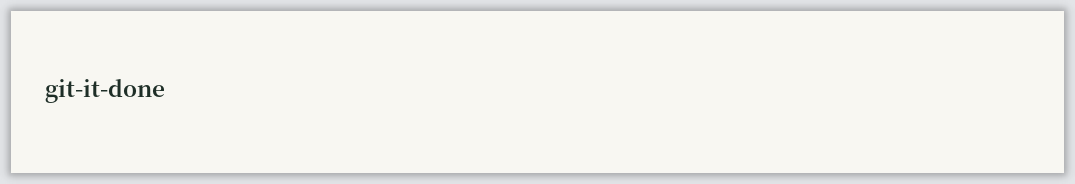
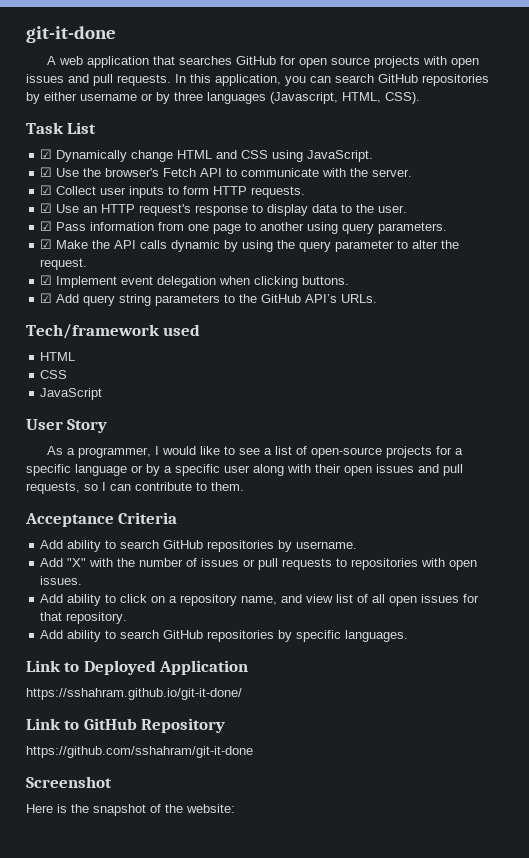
(165, 91) none -> [47,56,480,68] [26,74,489,86] [26,92,420,104] [26,122,97,134] [40,149,374,162] [40,167,413,177] [40,185,306,198] [40,203,408,216] [40,221,448,234] [40,239,460,252] [40,258,88,270] [40,275,350,288] [40,293,378,306] [26,324,201,339] [40,352,76,361] [40,370,68,379] [40,388,103,400] [26,419,108,433] [47,446,464,458] [26,464,463,476] [26,482,244,494] [25,512,178,527] [40,540,358,552] [40,558,478,570] [40,576,83,585] [40,594,480,606] [40,612,128,624] [40,630,409,642] [26,660,249,675] [26,688,242,700] [26,718,226,733] [26,746,253,758] [26,776,112,788] [26,804,235,816] // A web application that searches GitHub for open source projects with open issues and pull requests. In this application, you can search GitHub repositories by either username or by three languages (Javascript, HTML, CSS). // Task List // ☑ Dynamically change HTML and CSS using JavaScript. // ☑ Use the browser's Fetch API to communicate with the server. // ☑ Collect user inputs to form HTTP requests. // ☑ Use an HTTP request's response to display data to the user. // ☑ Pass information from one page to another using query parameters. // ☑ Make the API calls dynamic by using the query parameter to alter the request. // ☑ Implement event delegation when clicking buttons. // ☑ Add query string parameters to the GitHub API’s URLs. // Tech/framework used // HTML // CSS // JavaScript // User Story // As a programmer, I would like to see a list of open-source projects for a specific language or by a specific user along with their open issues and pull requests, so I can contribute to them. // Acceptance Criteria // Add ability to search GitHub repositories by username. // Add "X" with the number of issues or pull requests to repositories with open issues. // Add ability to click on a repository name, and view list of all open issues for that repository. // Add ability to search GitHub repositories by specific languages. // Link to Deployed Application // https://sshahram.github.io/git-it-done/ // Link to GitHub Repository // https://github.com/sshahram/git-it-done // Screenshot // Here is the snapshot of the website:

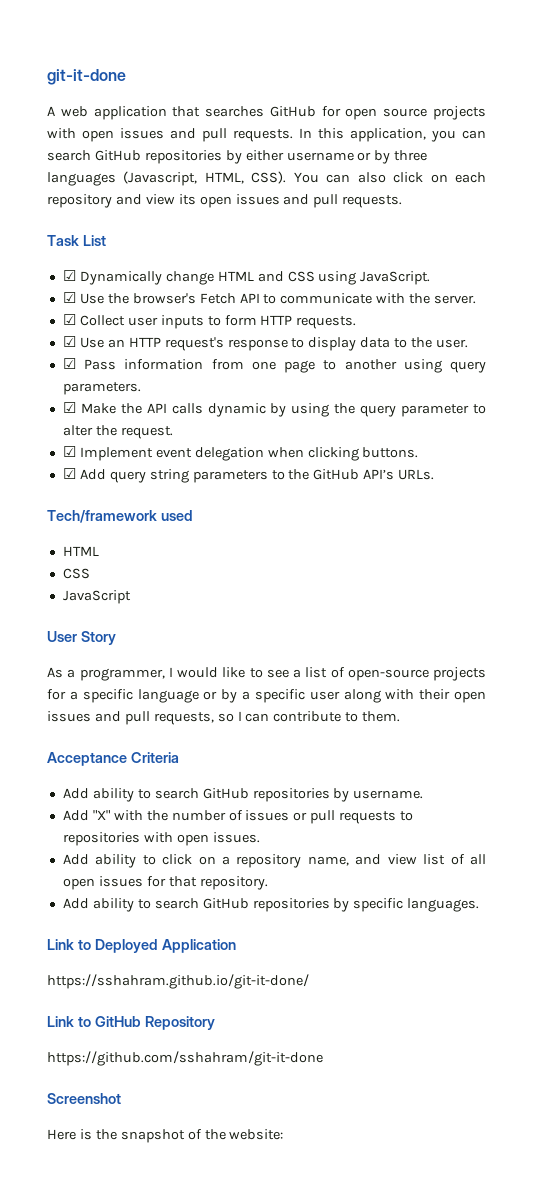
(420, 98) none -> [293,172,487,183] [47,194,403,208] You can also click on each repository and view its open issues and pull requests.

